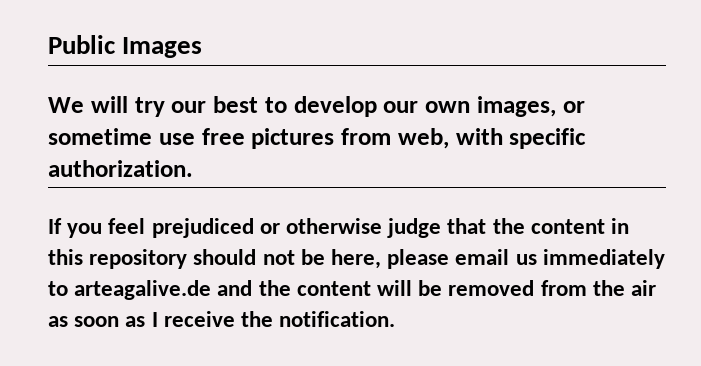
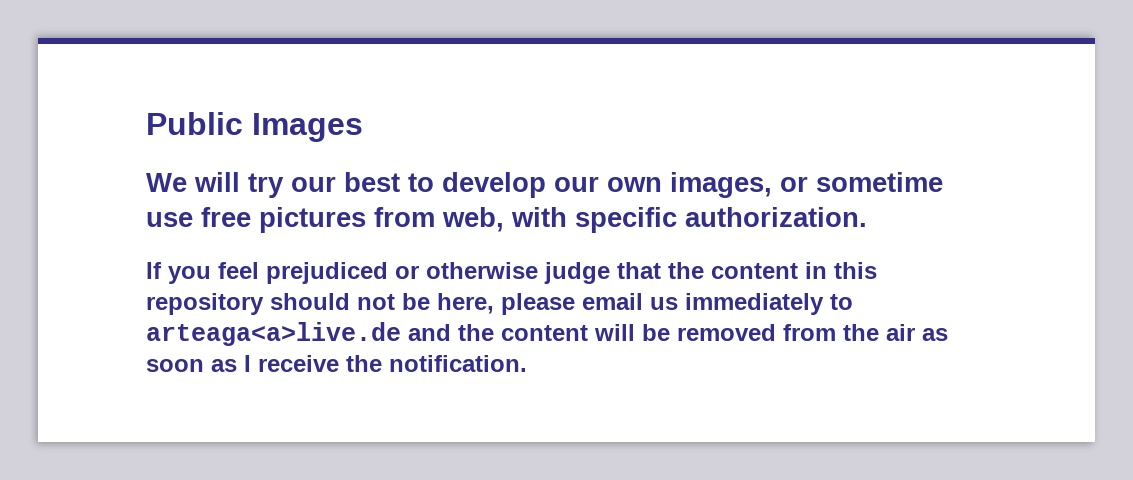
[74,280,212,300] arteagalive.de -> [146,322,401,346] arteaga<a>live.de

